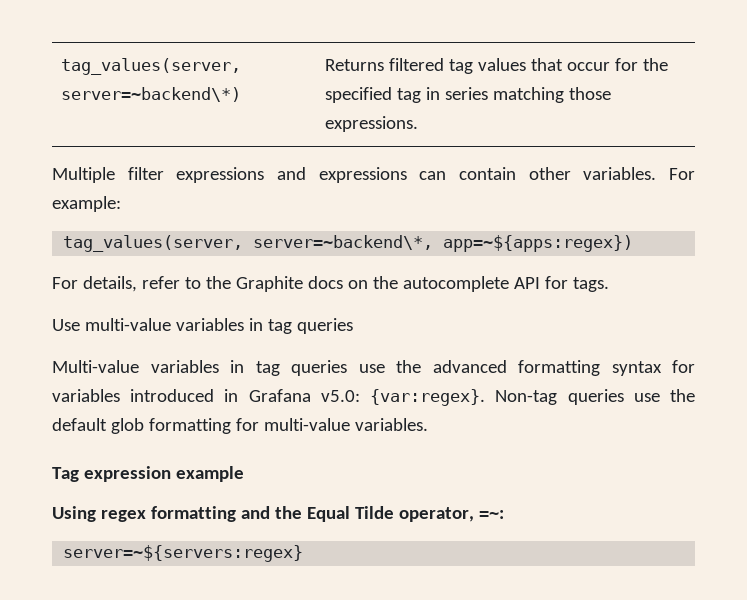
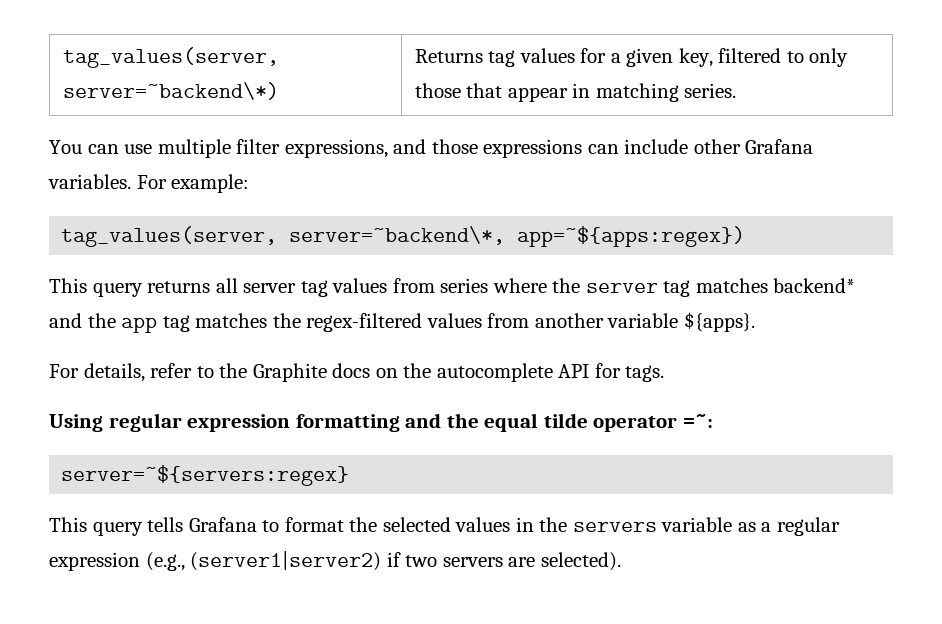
[389,58,669,74] [325,87,612,103] [325,116,419,132] [52,167,571,183] filtered tag values that occur for the specified tag in series matching those expressions. // Multiple filter expressions and expressions can contain other -> [488,48,849,67] [414,83,737,102] [49,139,814,158] tag values for a given key, filtered to only those that appear in matching series. // You can use multiple filter expressions, and those expressions can include other Grafana
(634, 243) none -> [49,278,856,297] [49,312,755,333] // This query returns all server tag values from series where the server tag matches backend* and the app tag matches the regex-filtered values from another variable ${apps}.
[52,318,353,334] [52,360,695,376] [52,389,695,406] [52,418,428,434] [52,466,244,482] [52,506,504,522] [63,545,304,562] Use multi-value variables in tag queries // Multi-value variables in tag queries use the advanced formatting syntax for variables introduced in Grafana v5.0: {var:regex}. Non-tag queries use the default glob formatting for multi-value variables. // Tag expression example // Using regex formatting and the Equal Tilde operator, =~: // server=~${servers:regex} -> [49,413,713,432] [61,465,350,486] [49,517,841,536] [49,551,621,571] Using regular expression formatting and the equal tilde operator =~: // server=~${servers:regex} // This query tells Grafana to format the selected values in the servers variable as a regular expression (e.g., (server1|server2) if two servers are selected).

